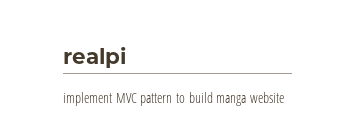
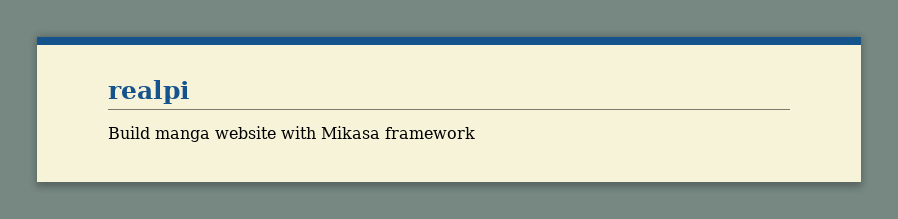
[63,92,284,106] implement MVC pattern to build manga website -> [108,126,475,142] Build manga website with Mikasa framework

